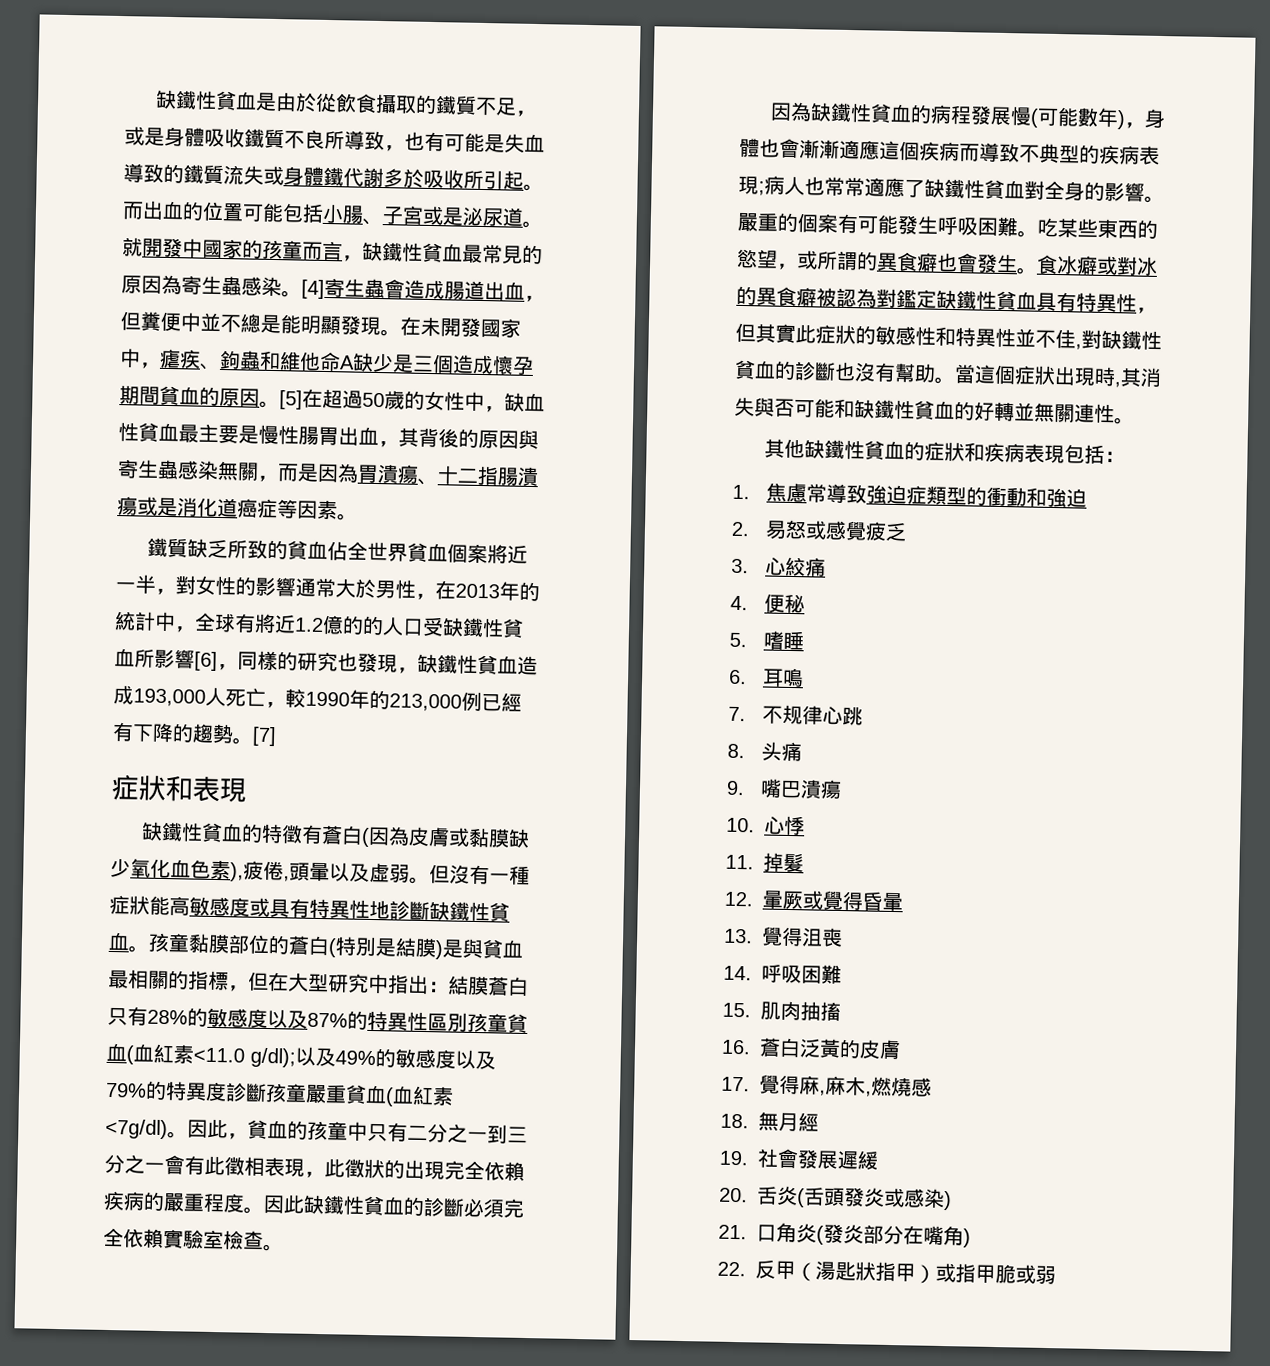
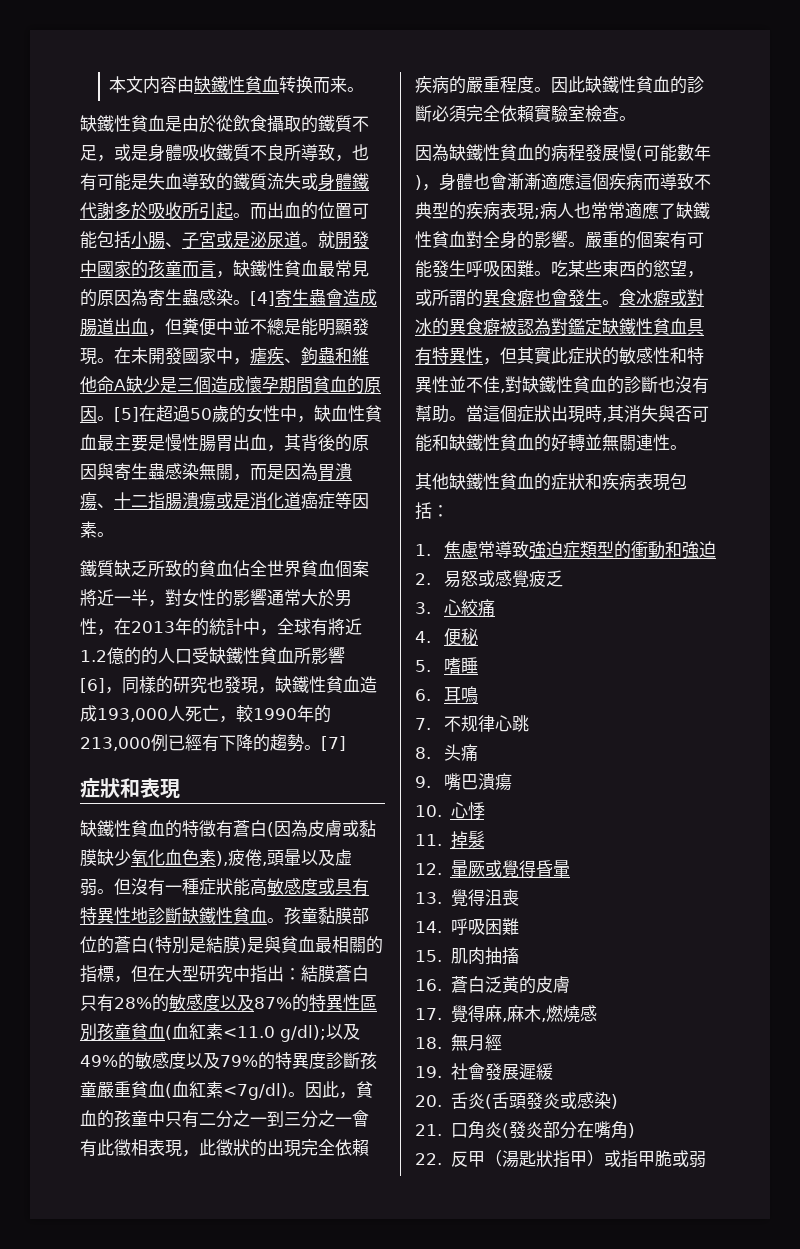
(155, 99) none -> [109,76,365,94] 本文内容由缺鐵性貧血转换而来。 //

